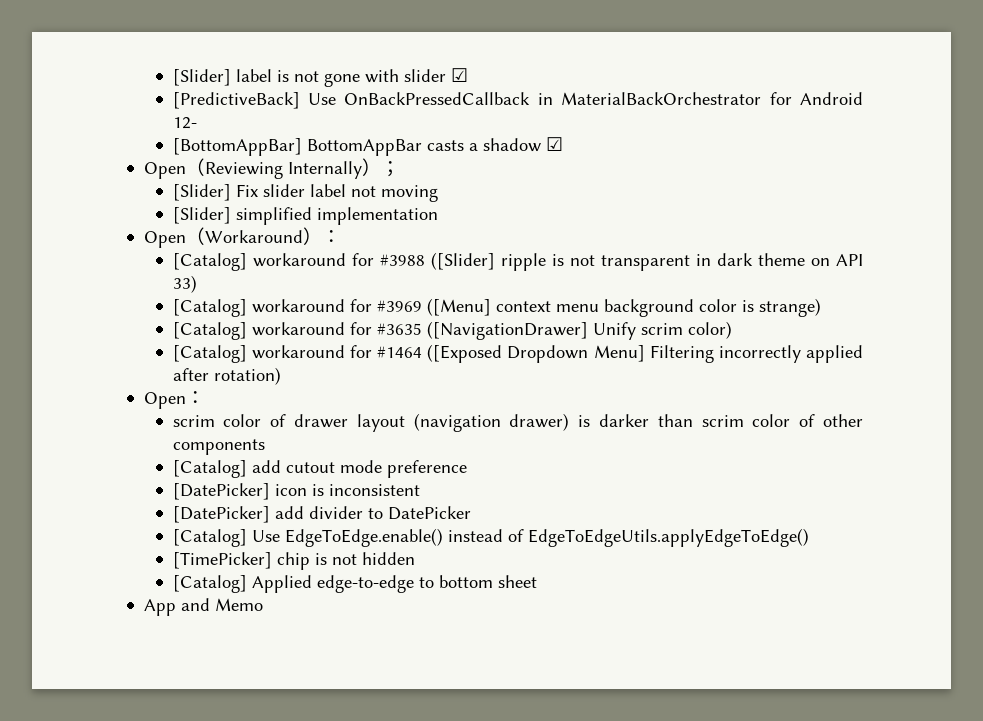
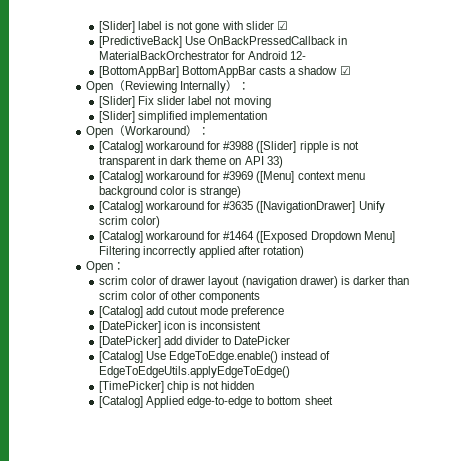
[380,161,400,177] ； -> [238,82,251,90] ：
[143,598,263,616] // App and Memo -> (333, 400) none

